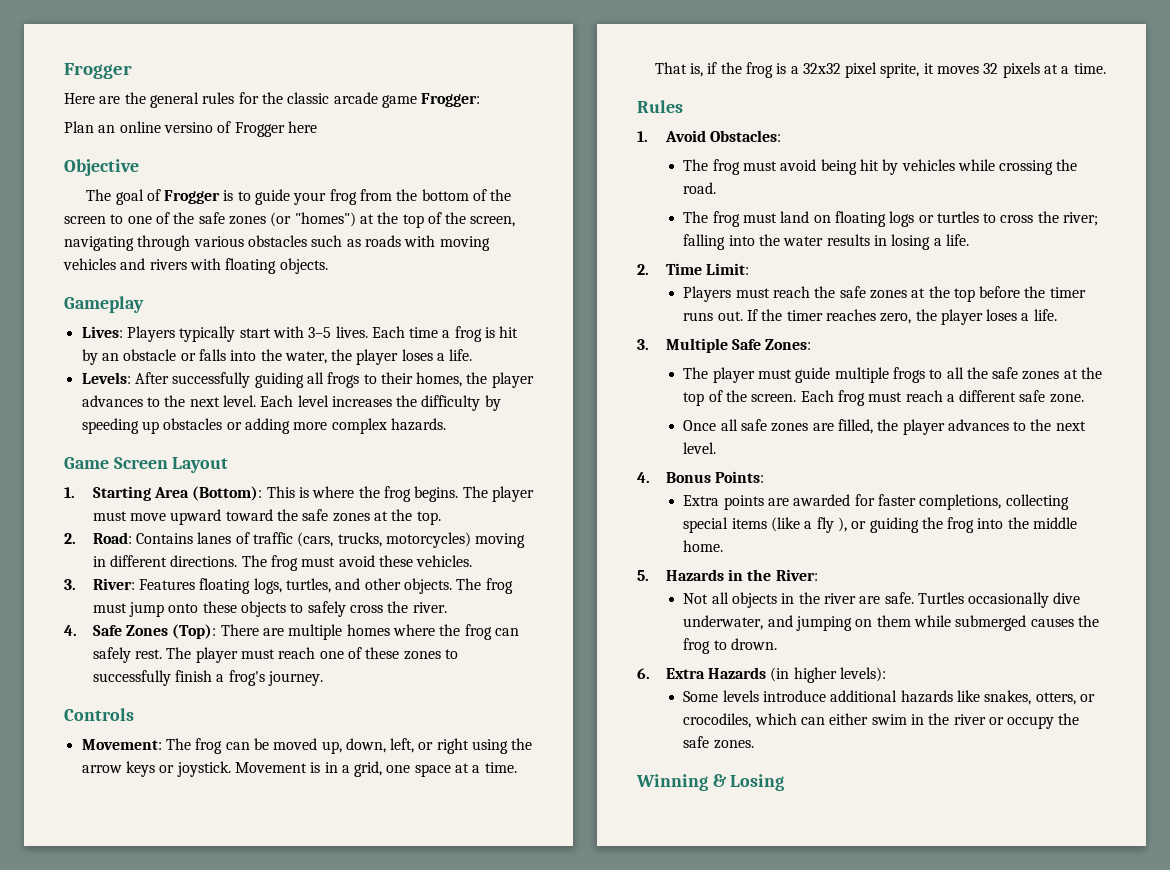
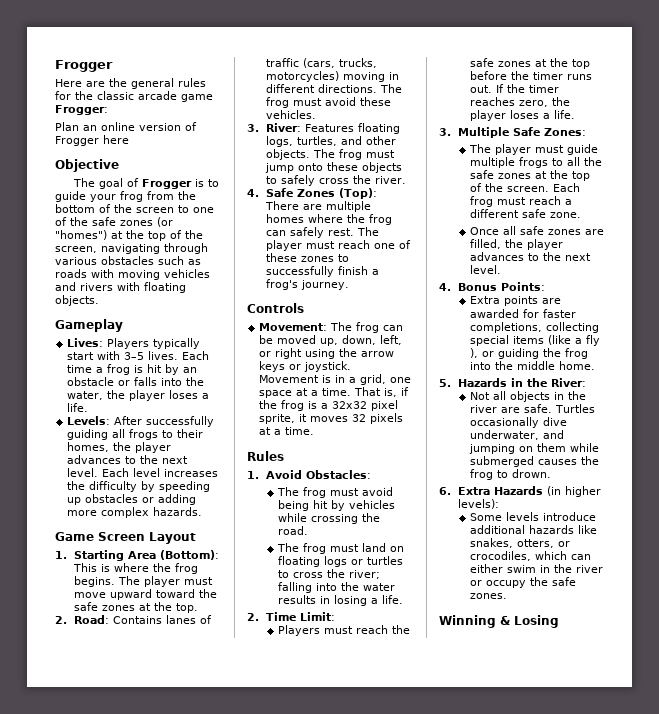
[163,122,213,133] versino -> [139,123,181,131] version

